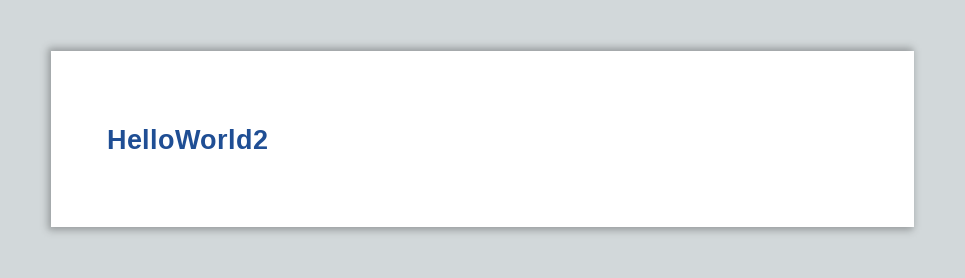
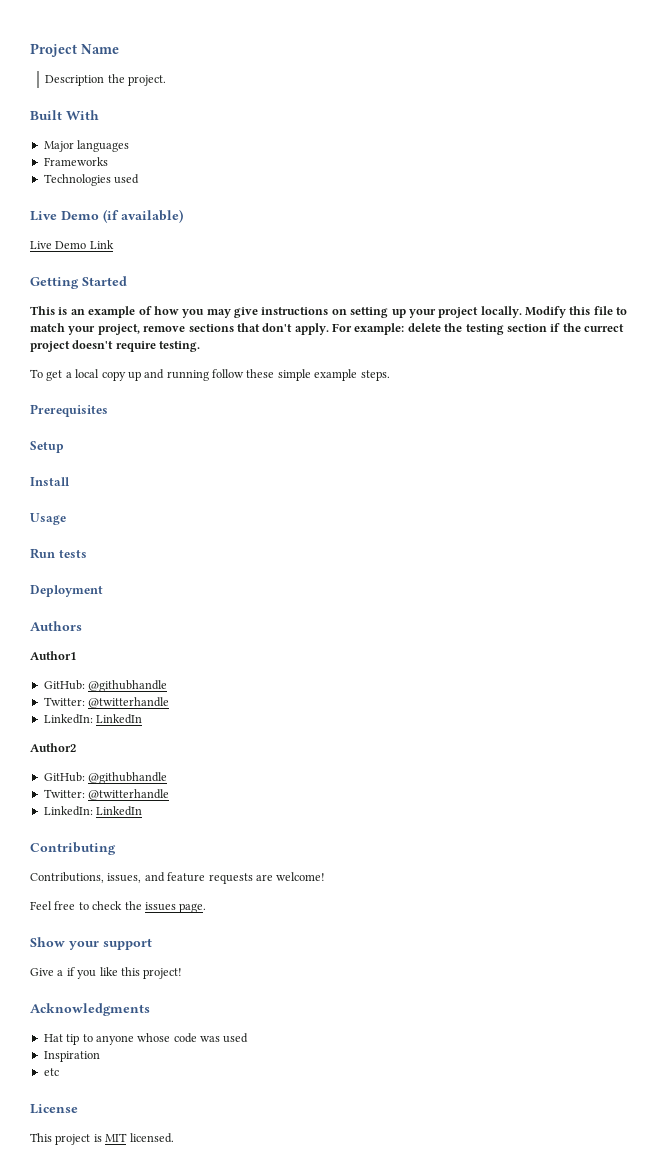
[107,129,268,149] HelloWorld2 -> [30,43,119,57] [45,74,167,86] [30,110,99,120] [43,140,130,152] [43,157,108,166] [43,174,140,186] [30,209,183,223] [30,240,114,249] [30,276,127,289] [30,306,628,318] [30,323,624,335] [30,340,201,352] [30,369,390,381] [30,404,108,417] [30,441,64,453] [30,477,70,486] [30,513,66,525] [30,548,87,559] [30,585,103,597] [30,621,82,631] [30,651,76,660] [43,680,168,692] [43,697,170,708] [43,714,143,724] [30,743,76,752] [43,772,168,784] [43,789,170,800] [43,806,143,816] [30,842,116,855] [30,872,326,884] [30,901,207,913] [30,937,152,950] [30,967,183,979] [30,1003,150,1016] [43,1033,249,1045] [43,1051,100,1062] [43,1068,59,1076] [30,1104,78,1114] [30,1133,174,1145] Project Name // Description the project. // Built With // Major languages // Frameworks // Technologies used // Live Demo (if available) // Live Demo Link // Getting Started // This is an example of how you may give instructions on setting up your project locally. Modify this file to match your project, remove sections that don't apply. For example: delete the testing section if the currect project doesn't require testing. // To get a local copy up and running follow these simple example steps. // Prerequisites // Setup // Install // Usage // Run tests // Deployment // Authors // Author1 // GitHub: @githubhandle // Twitter: @twitterhandle // LinkedIn: LinkedIn // Author2 // GitHub: @githubhandle // Twitter: @twitterhandle // LinkedIn: LinkedIn // Contributing // Contributions, issues, and feature requests are welcome! // Feel free to check the issues page. // Show your support // Give a if you like this project! // Acknowledgments // Hat tip to anyone whose code was used // Inspiration // etc // License // This project is MIT licensed.

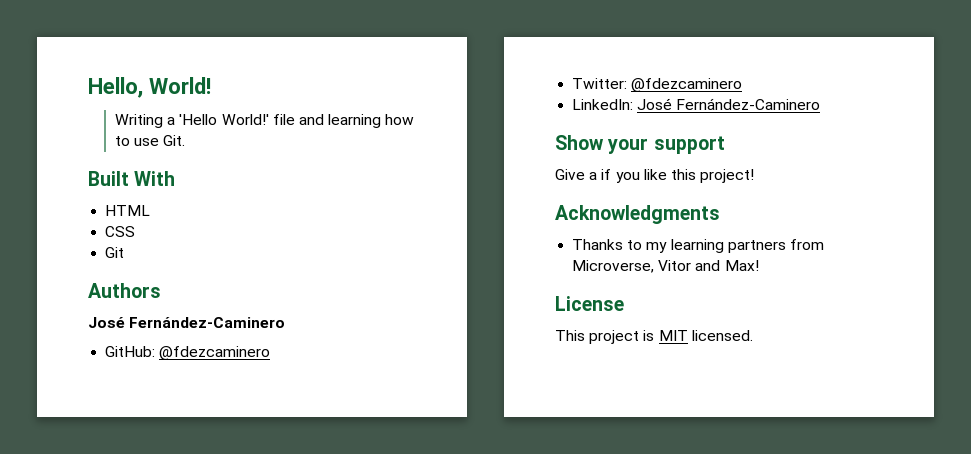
[30,43,119,57] [45,74,167,86] [30,110,99,120] [43,140,130,152] [43,157,108,166] [43,174,140,186] [30,209,183,223] [30,240,114,249] [30,276,127,289] [30,306,628,318] [30,323,624,335] [30,340,201,352] [30,369,390,381] [30,404,108,417] [30,441,64,453] [30,477,70,486] [30,513,66,525] [30,548,87,559] [30,585,103,597] Project Name // Description the project. // Built With // Major languages // Frameworks // Technologies used // Live Demo (if available) // Live Demo Link // Getting Started // This is an example of how you may give instructions on setting up your project locally. Modify this file to match your project, remove sections that don't apply. For example: delete the testing section if the currect project doesn't require testing. // To get a local copy up and running follow these simple example steps. // Prerequisites // Setup // Install // Usage // Run tests // Deployment -> [88,77,211,98] [115,114,415,128] [115,135,186,146] [88,171,176,186] [105,205,151,216] [105,226,136,237] [105,247,125,258] Hello, World! // Writing a 'Hello World!' file and learning how to use Git. // Built With // HTML // CSS // Git
[30,651,76,660] [43,680,168,692] [43,697,170,708] [43,714,143,724] [30,743,76,752] [43,772,168,784] [43,789,170,800] [43,806,143,816] [30,842,116,855] [30,872,326,884] [30,901,207,913] Author1 // GitHub: @githubhandle // Twitter: @twitterhandle // LinkedIn: LinkedIn // Author2 // GitHub: @githubhandle // Twitter: @twitterhandle // LinkedIn: LinkedIn // Contributing // Contributions, issues, and feature requests are welcome! // Feel free to check the issues page. -> [88,317,286,328] [105,346,271,360] [572,78,743,92] [572,98,821,110] José Fernández-Caminero // GitHub: @fdezcaminero // Twitter: @fdezcaminero // LinkedIn: José Fernández-Caminero
[43,1033,249,1045] [43,1051,100,1062] [43,1068,59,1076] Hat tip to anyone whose code was used // Inspiration // etc -> [572,239,824,253] [572,260,759,273] Thanks to my learning partners from Microverse, Vitor and Max!

